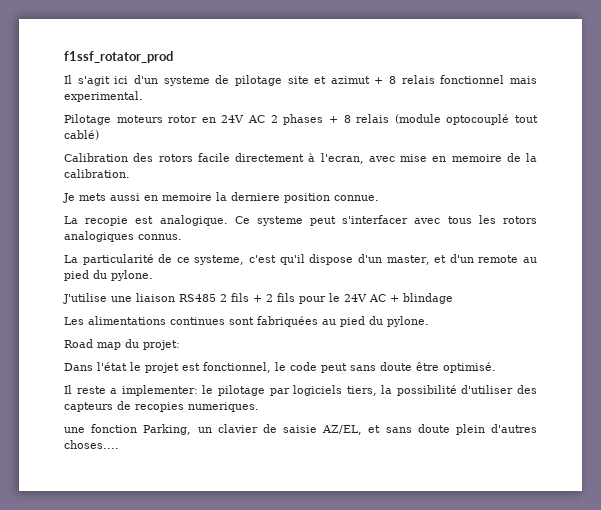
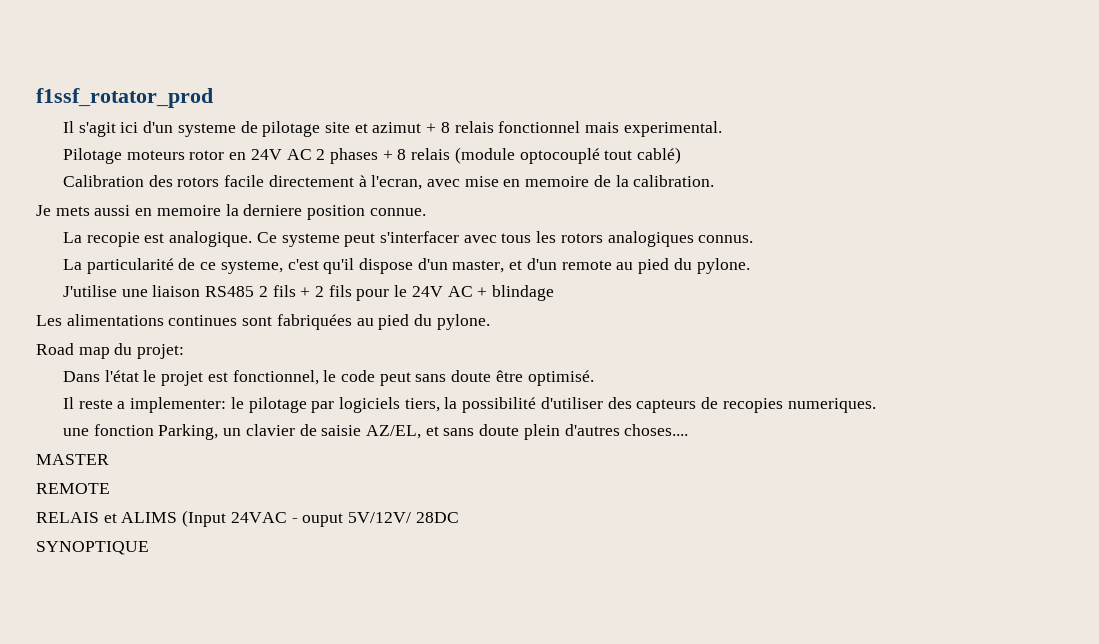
(119, 444) none -> [36,454,109,465] [36,483,110,494] [36,510,459,527] [36,541,149,555] // MASTER // REMOTE // RELAIS et ALIMS (Input 24VAC - ouput 5V/12V/ 28DC // SYNOPTIQUE

